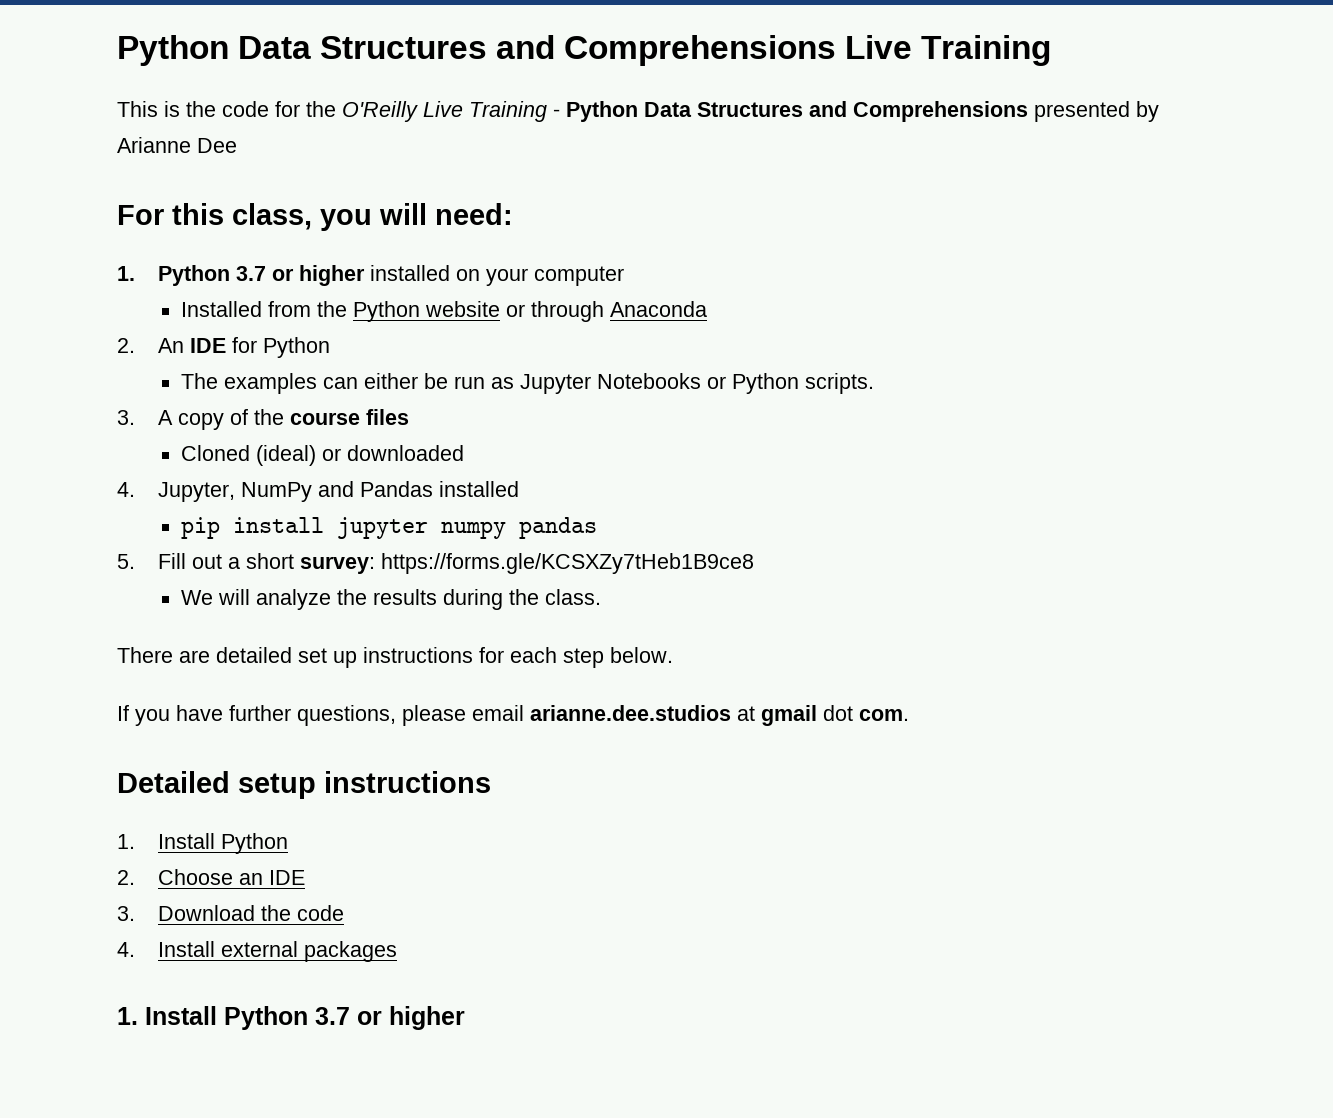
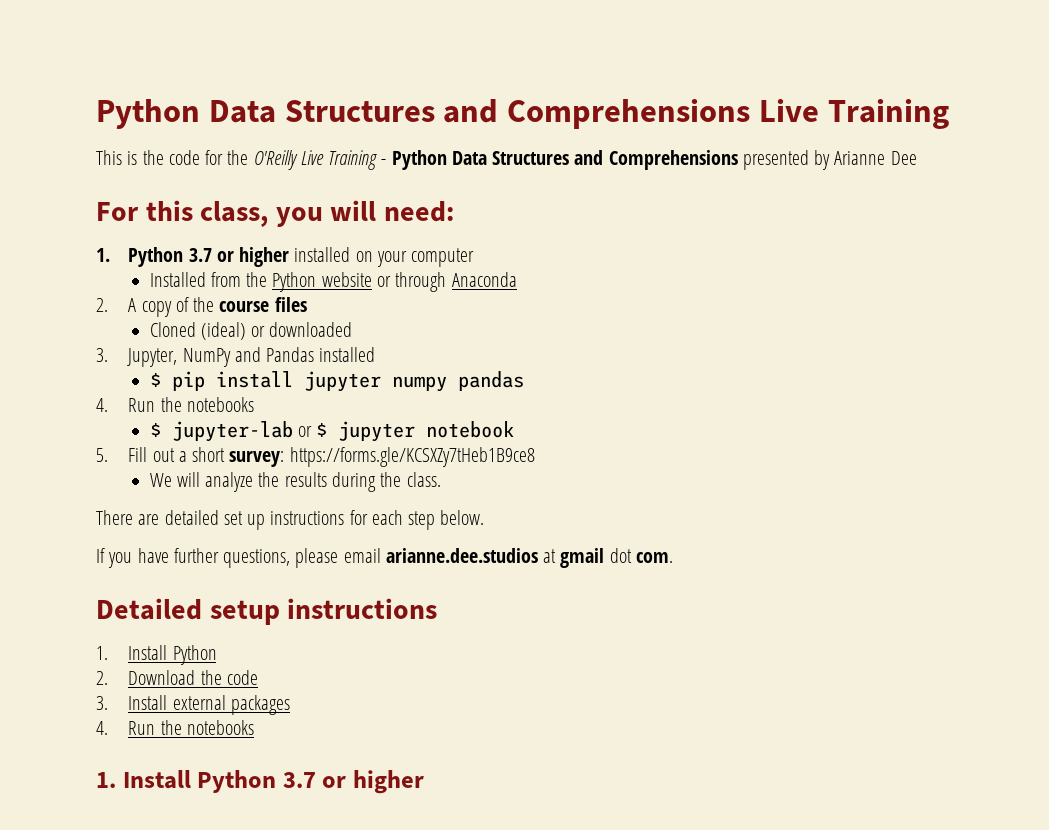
[157,337,330,358] [181,373,875,394] [117,410,135,425] An IDE for Python // The examples can either be run as Jupyter Notebooks or Python scripts. // 3. -> (108, 305) none
[117,482,135,497] 4. -> [96,348,108,362] 3.
(519, 489) none -> [149,373,161,387] $
(598, 528) none -> [96,397,254,412] [149,421,515,442] // 4. Run the notebooks // $ jupyter-lab or $ jupyter notebook
[157,869,305,885] [117,906,135,921] Choose an IDE // 3. -> (108, 678) none
[117,942,135,957] 4. -> [96,696,108,710] 3.
(397, 951) none -> [96,720,254,735] // 4. Run the notebooks

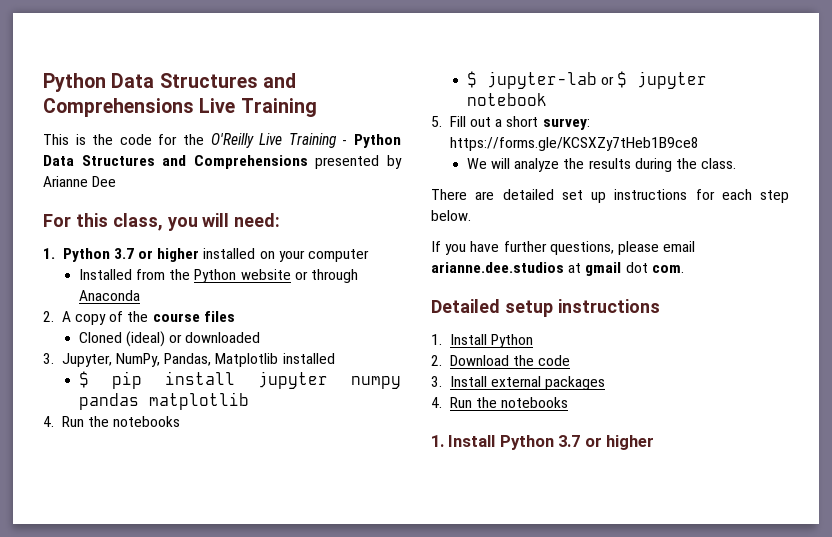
[182,347,315,367] NumPy and Pandas -> [116,353,279,367] NumPy, Pandas, Matplotlib
(524, 381) none -> [148,392,249,410] matplotlib

